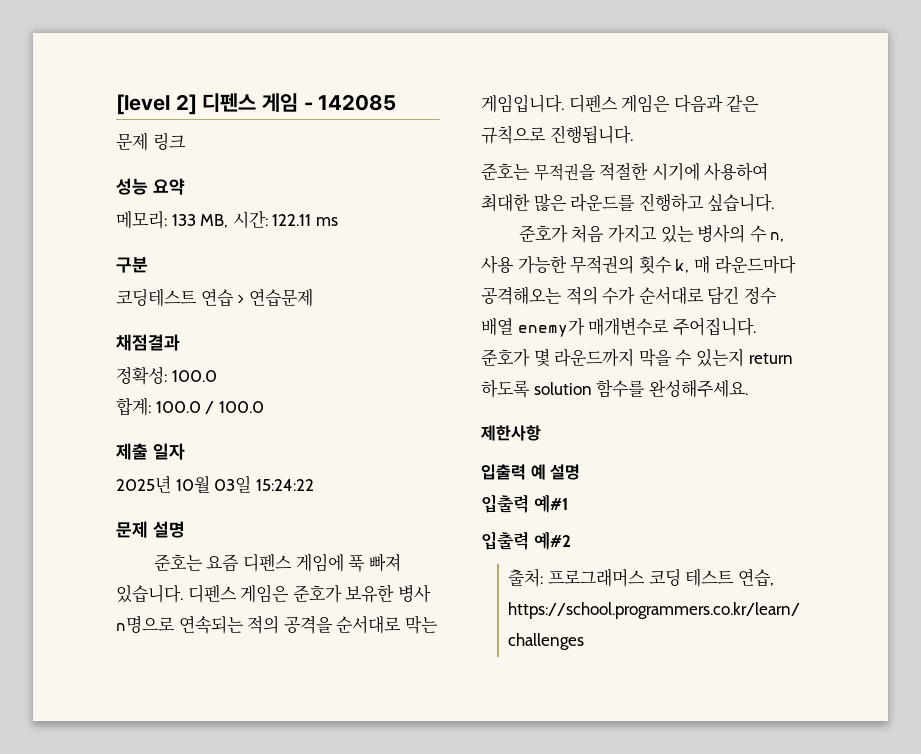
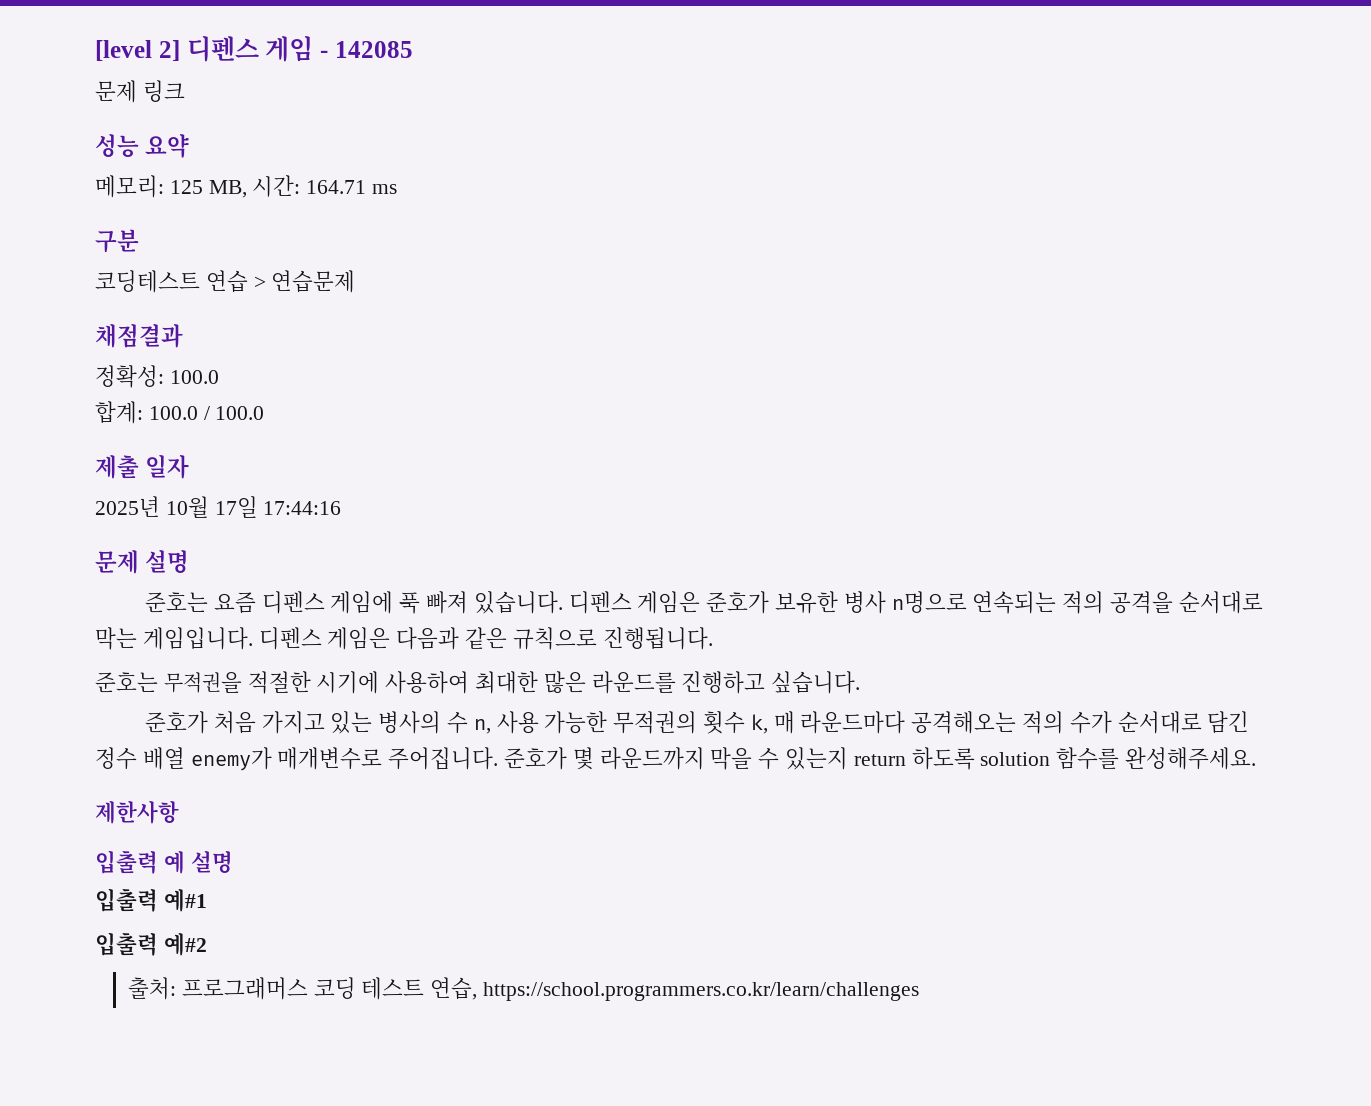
[171,214,196,226] 133 -> [169,180,203,194] 125
[272,214,312,226] 122.11 -> [306,180,367,194] 164.71
[214,476,314,493] 03일 15:24:22 -> [214,496,342,518] 17일 17:44:16

